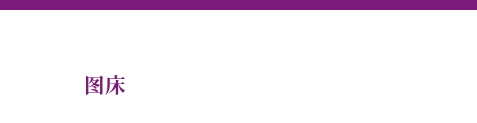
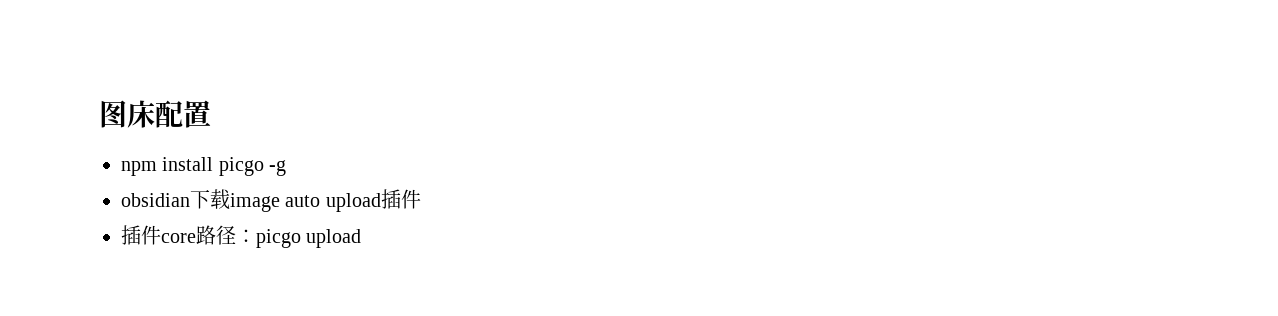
(126, 85) none -> [155,100,211,128] [121,157,287,176] [121,189,421,212] [121,225,362,248] 配置 // npm install picgo -g // obsidian下载image auto upload插件 // 插件core路径：picgo upload

